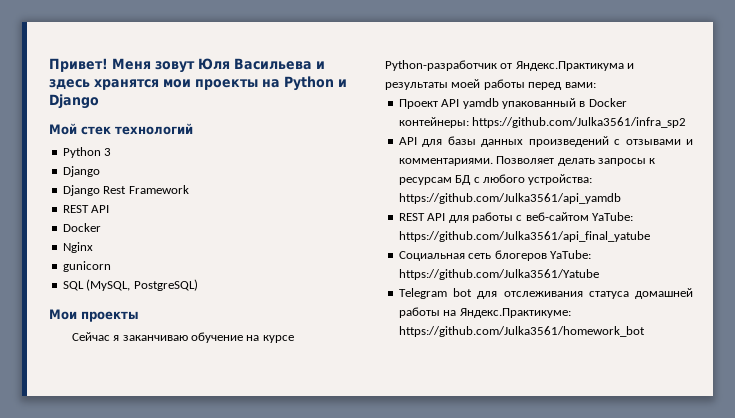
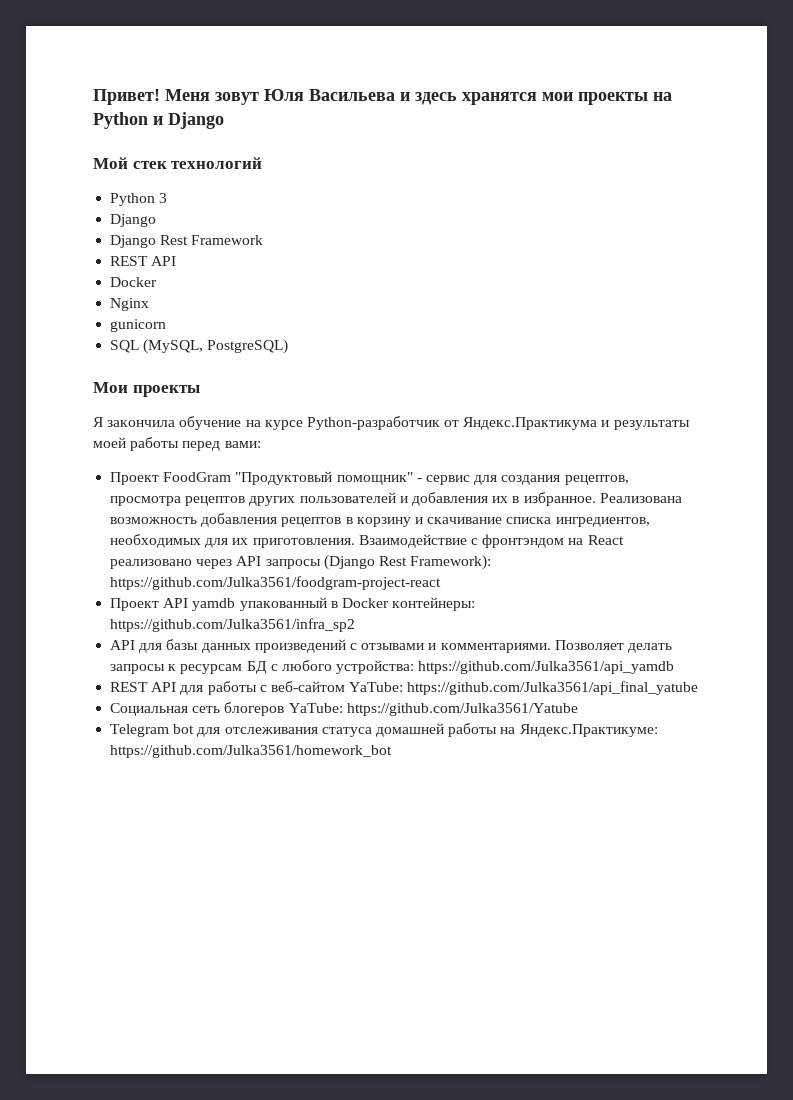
[71,332,188,341] Сейчас я заканчиваю -> [93,417,176,427] Я закончила
(596, 85) none -> [110,471,629,485] [110,492,682,506] [110,513,650,527] [110,534,624,548] [110,555,492,570] [110,576,442,590] // Проект FoodGram "Продуктовый помощник" - сервис для создания рецептов, просмотра рецептов других пользователей и добавления их в избранное. Реализована возможность добавления рецептов в корзину и скачивание списка ингредиентов, необходимых для их приготовления. Взаимодействие с фронтэндом на React реализовано через API запросы (Django Rest Framework): https://github.com/Julka3561/foodgram-project-react

